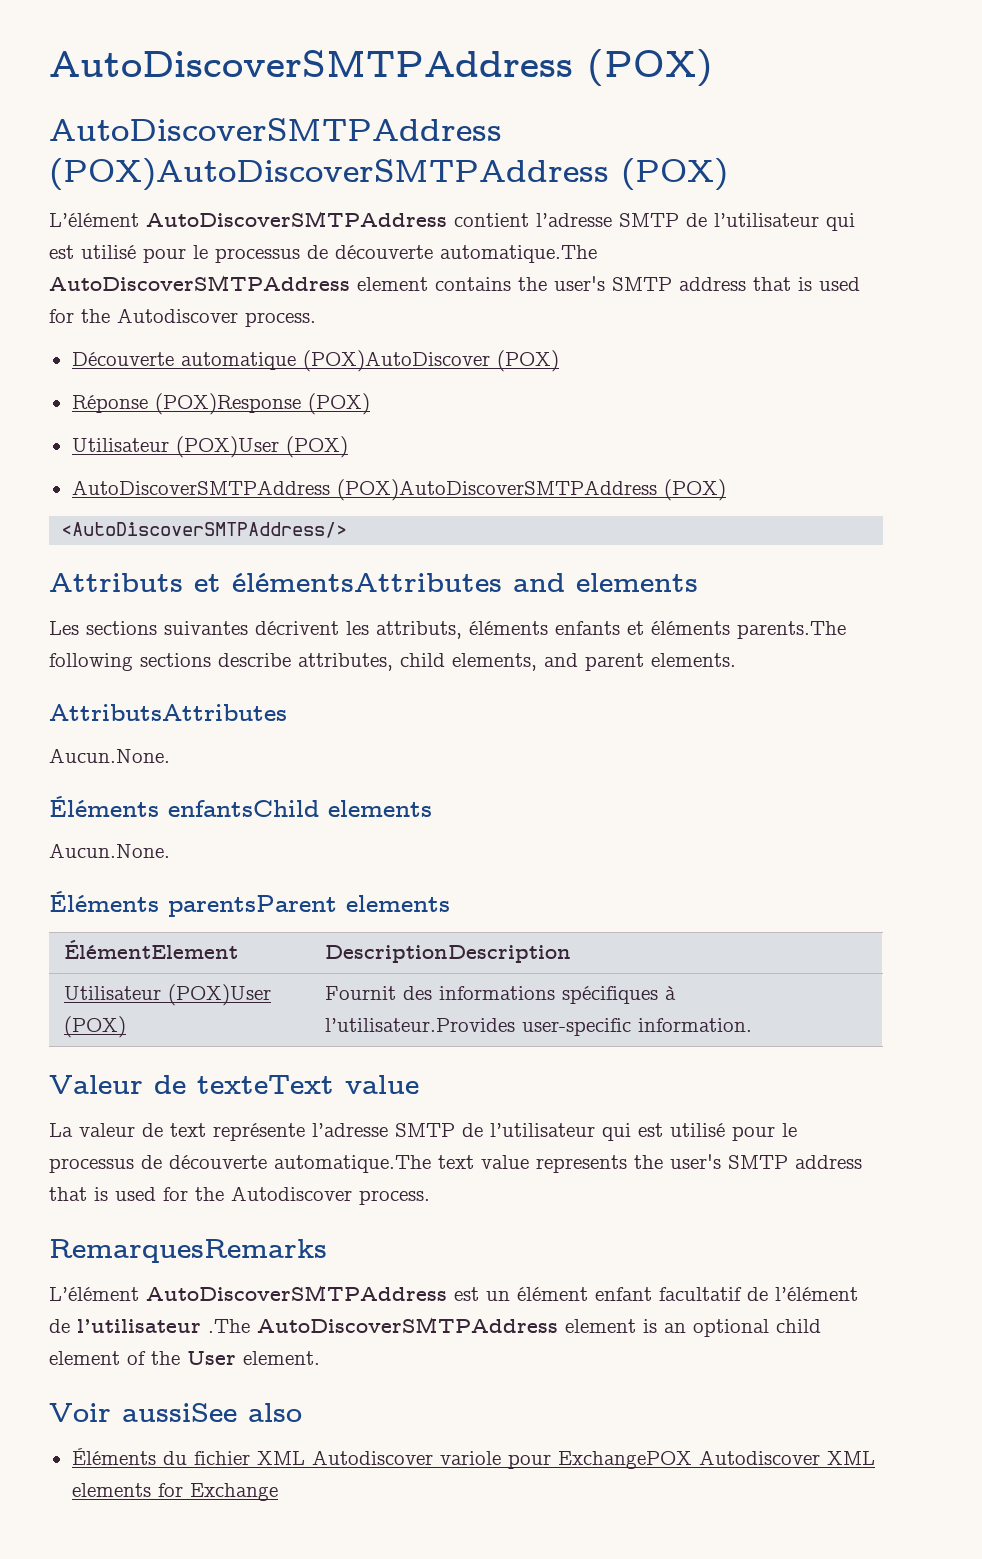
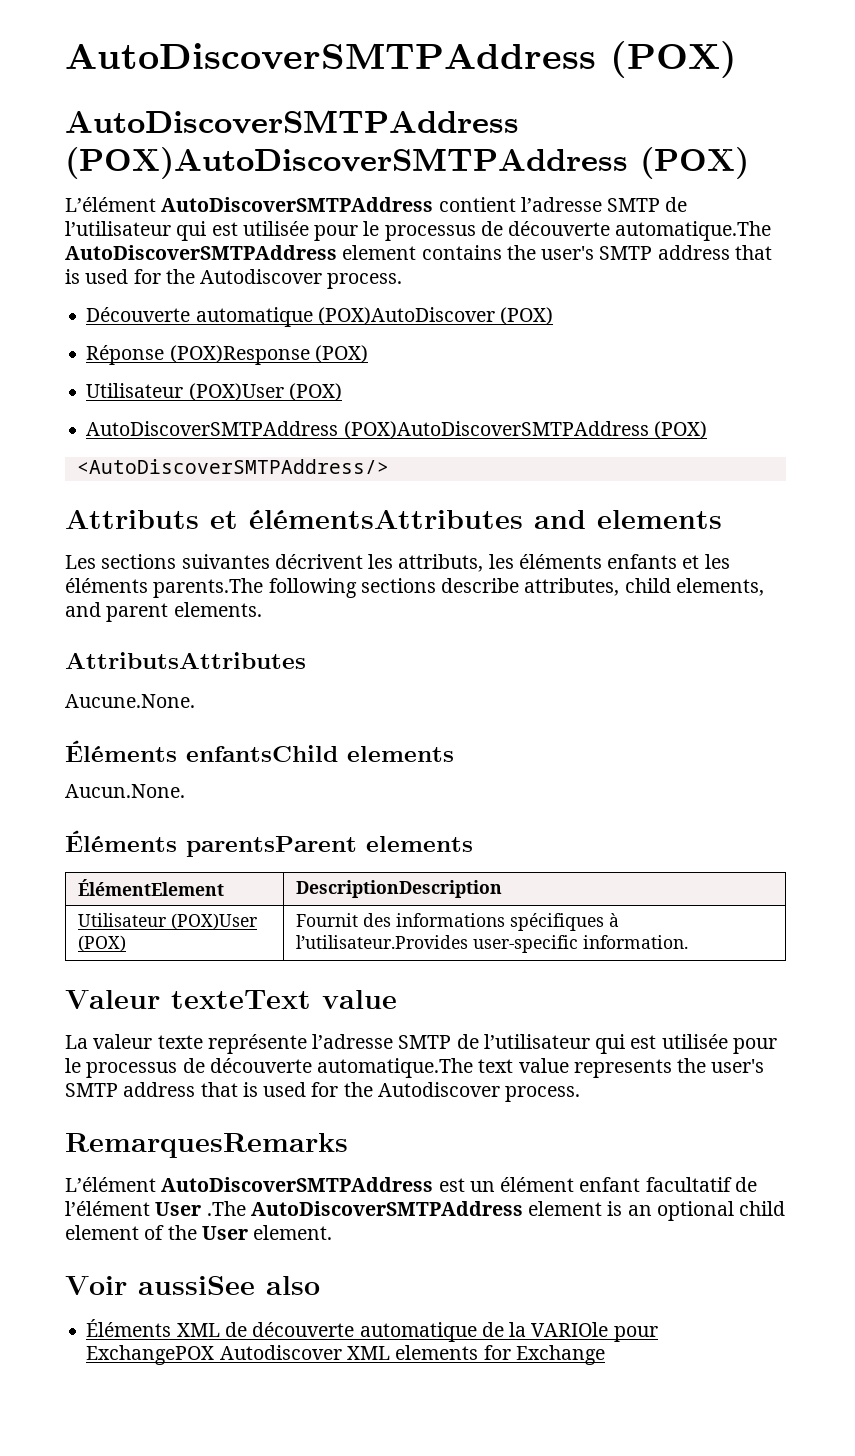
[81,245,136,259] utilisé -> [242,221,309,236] utilisée
(462, 630) none -> [488,554,514,569] les
(644, 628) none -> [704,554,730,569] les
[49,748,170,763] Aucun.None. -> [65,694,195,708] Aucune.None.
[154,1075,186,1094] de -> (160, 999) none
[142,1123,206,1137] de text -> [157,1035,203,1049] texte
[670,1123,725,1137] utilisé -> [661,1034,728,1049] utilisée
[49,1319,201,1333] de l’utilisateur -> [155,1202,202,1216] User
[162,1450,501,1465] du fichier XML Autodiscover variole -> [176,1322,609,1342] XML de découverte automatique de la VARIOle

